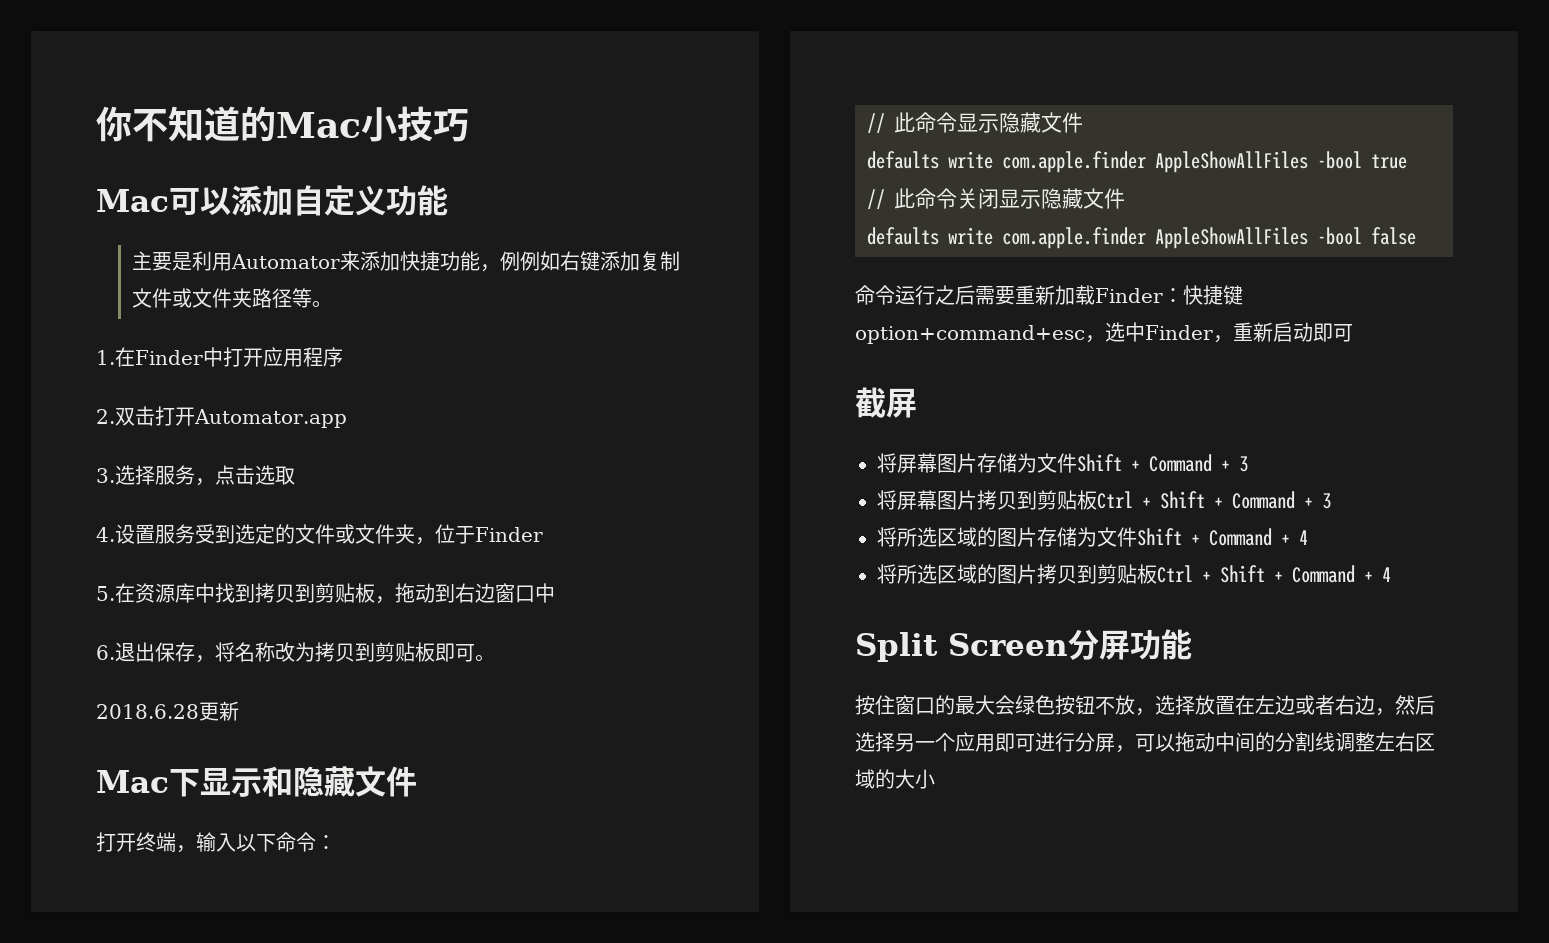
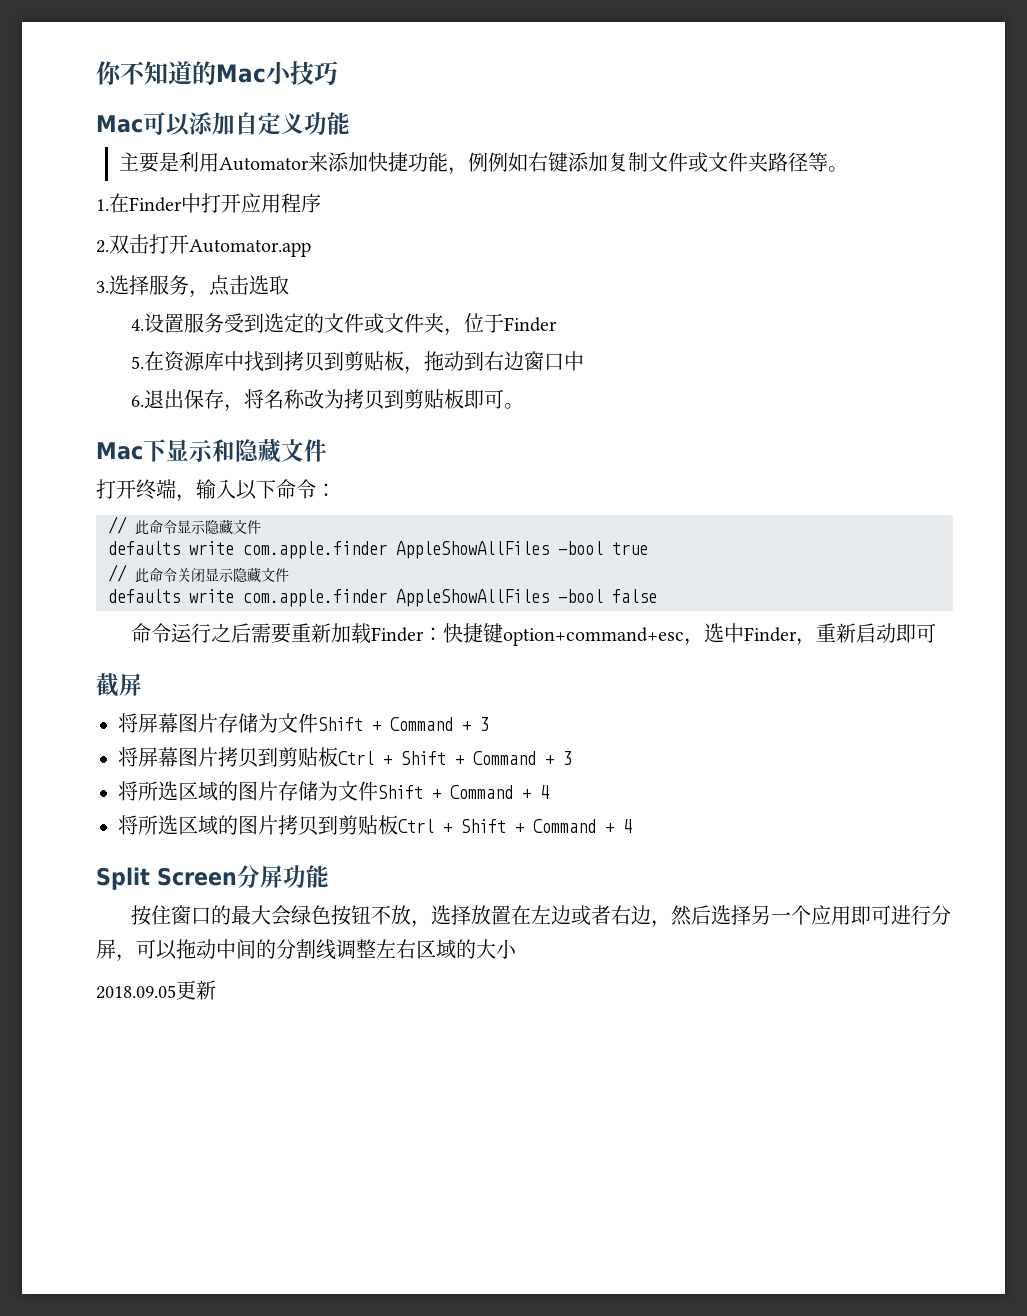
[96,701,239,721] // 2018.6.28更新 -> (524, 406) none
(935, 779) none -> [96,980,216,1000] // 2018.09.05更新

